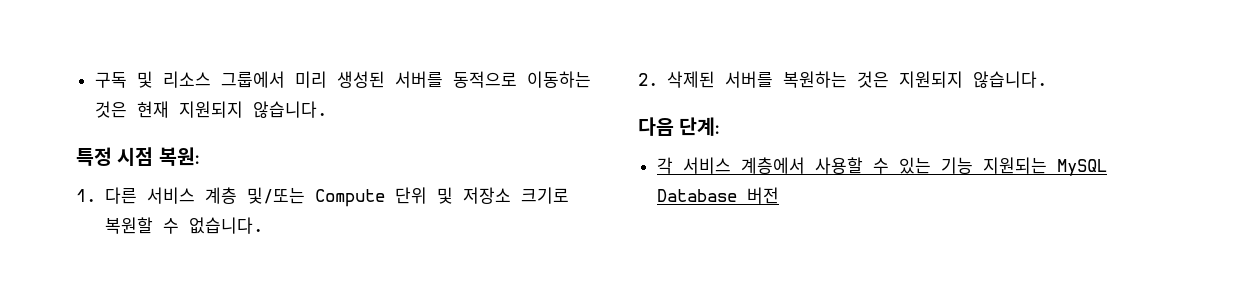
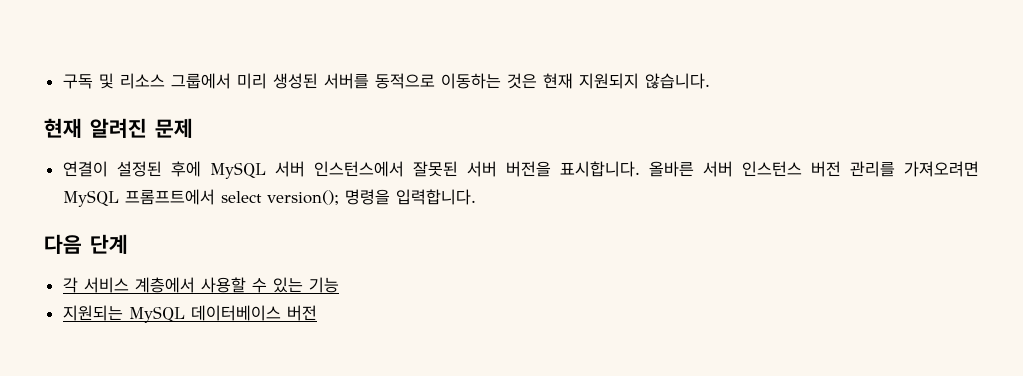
[76,147,199,166] [76,187,569,207] [104,217,263,234] [638,71,1047,88] 특정 시점 복원: // 1. 다른 서비스 계층 및/또는 Compute 단위 및 저장소 크기로 복원할 수 없습니다. // 2. 삭제된 서버를 복원하는 것은 지원되지 않습니다. -> [44,118,193,138] [62,161,979,179] [62,189,476,207] 현재 알려진 문제 // 연결이 설정된 후에 MySQL 서버 인스턴스에서 잘못된 서버 버전을 표시합니다. 올바른 서버 인스턴스 버전 관리를 가져오려면 MySQL 프롬프트에서 select version(); 명령을 입력합니다.
[679,117,720,136] 단계: -> [90,234,128,254] 단계
(973, 165) none -> (339, 285) //
[656,189,737,202] Database -> [190,305,281,321] 데이터베이스

